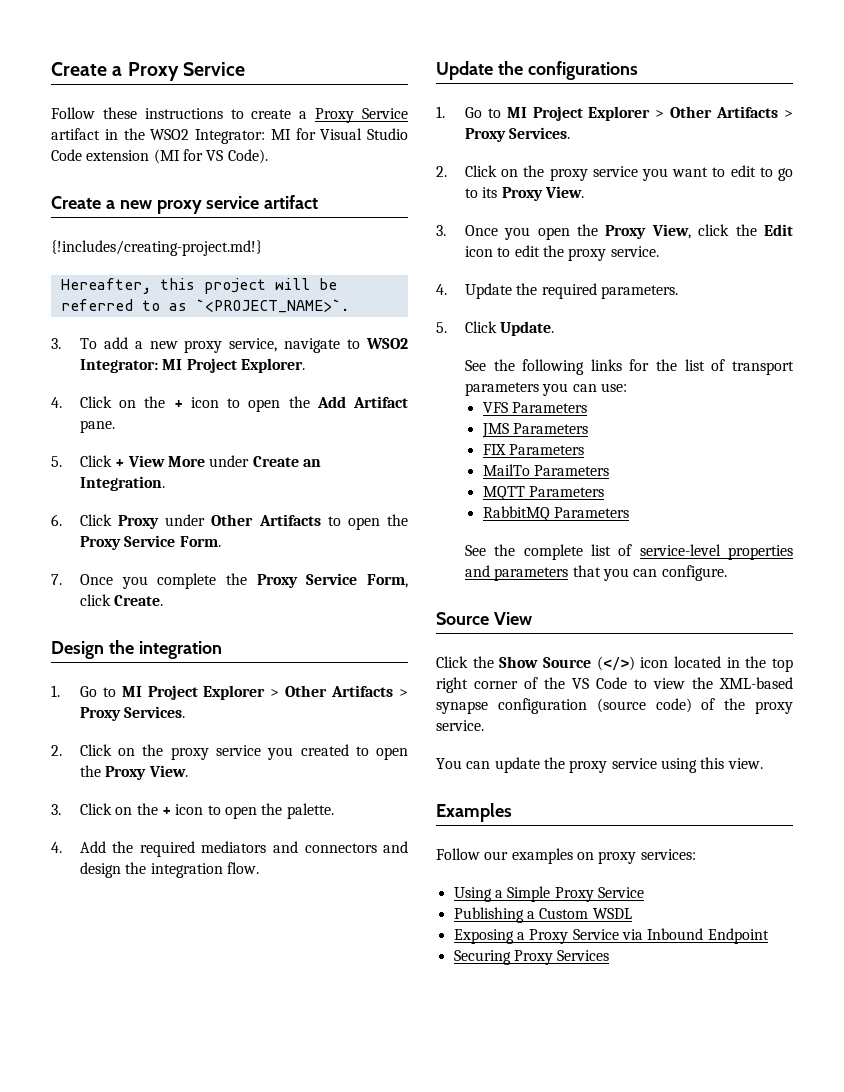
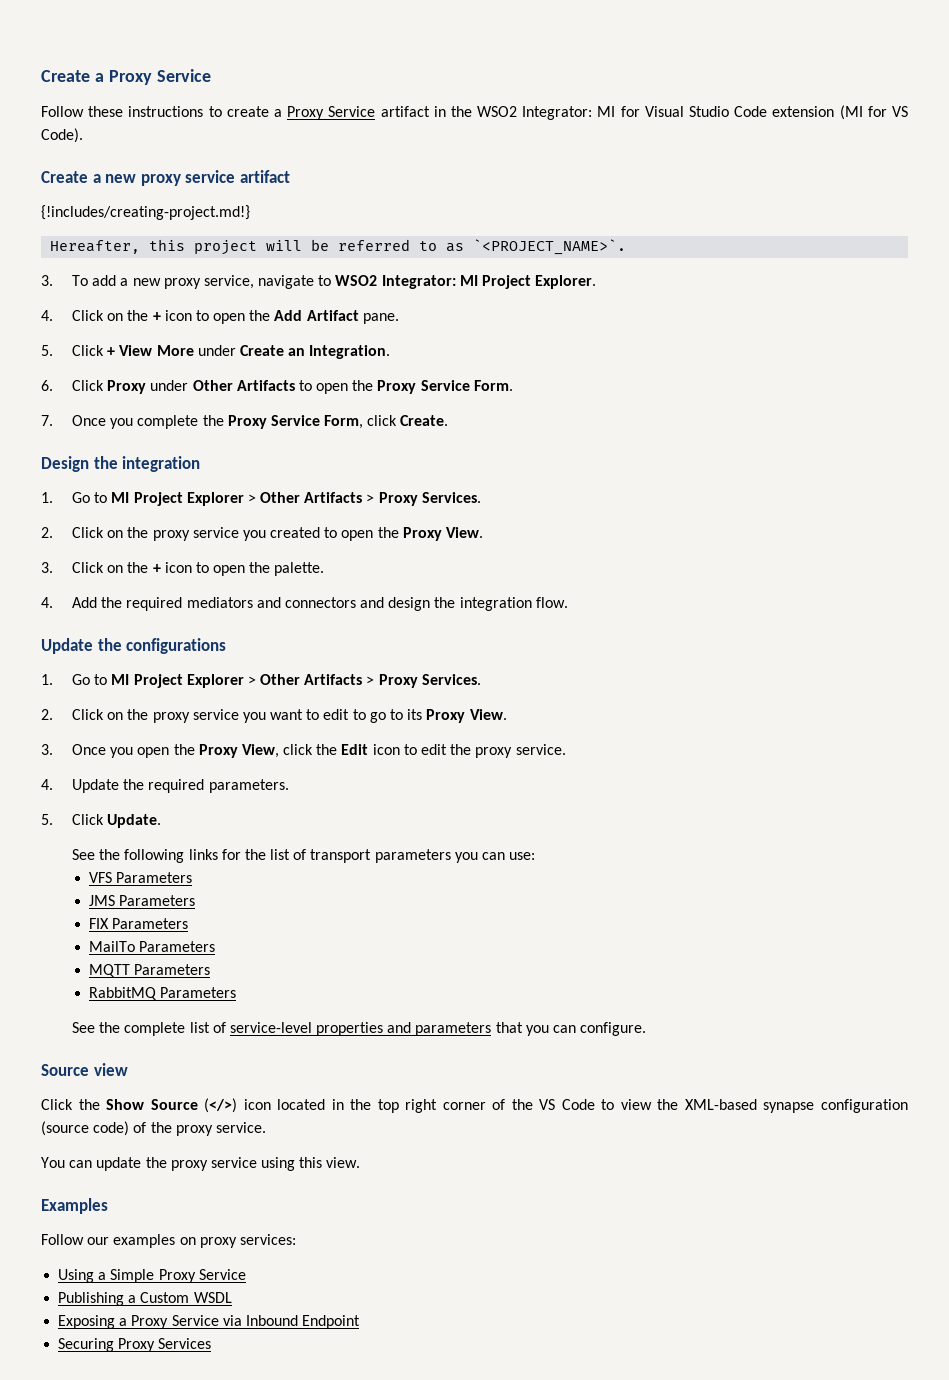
[493,612,532,625] View -> [93,1063,128,1076] view

